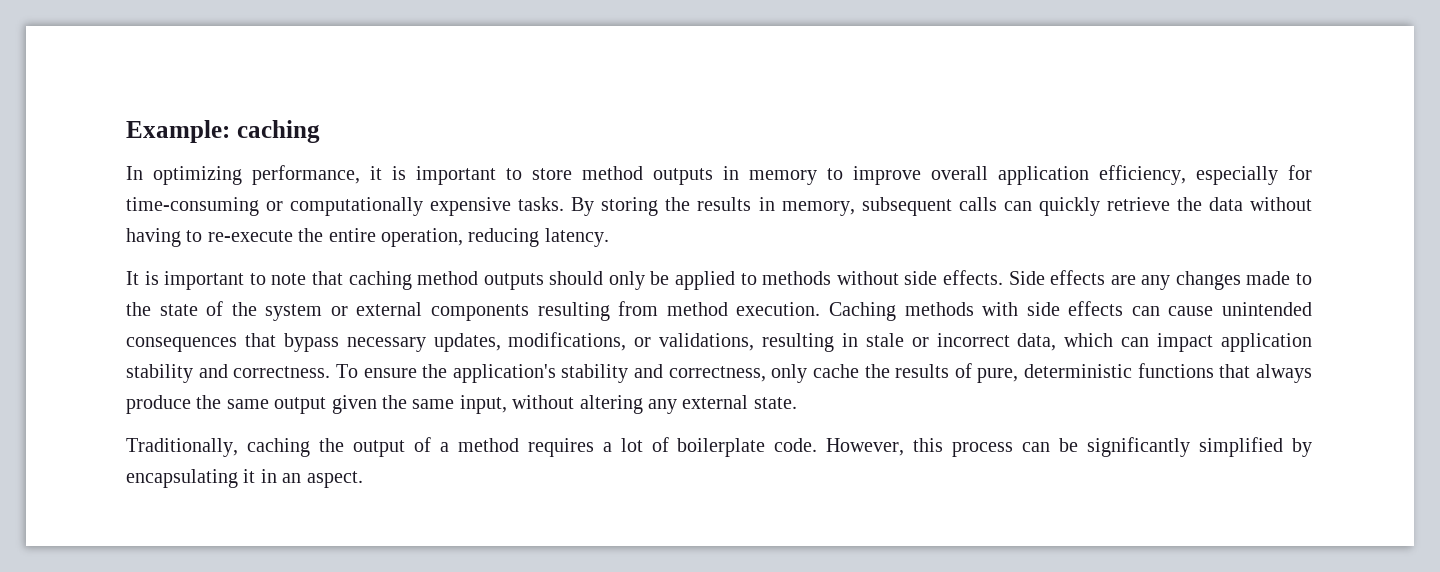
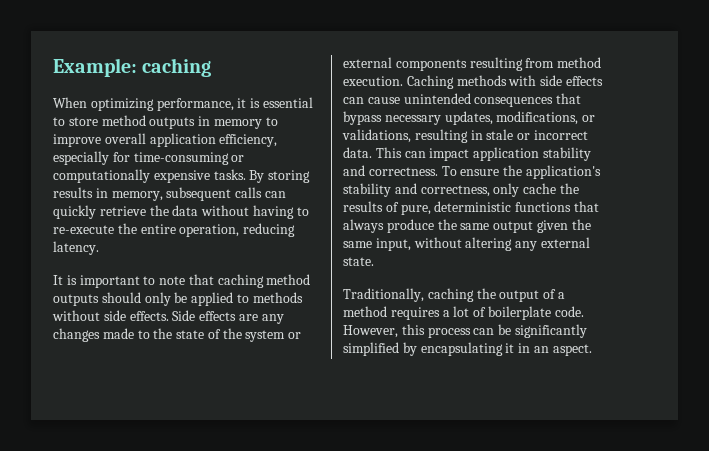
[126,166,143,180] In -> [53,97,87,108] When
[416,166,496,185] important -> [262,97,313,108] essential
[665,197,691,211] the -> (311, 176) none
[1017,333,1114,351] data, which -> [343,147,402,158] data. This

